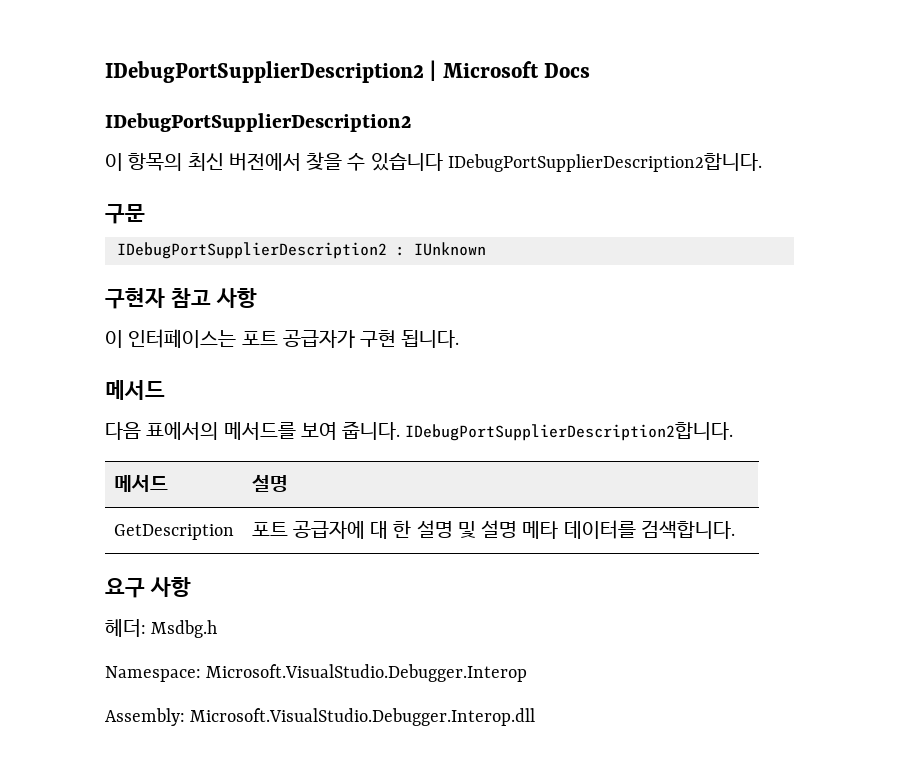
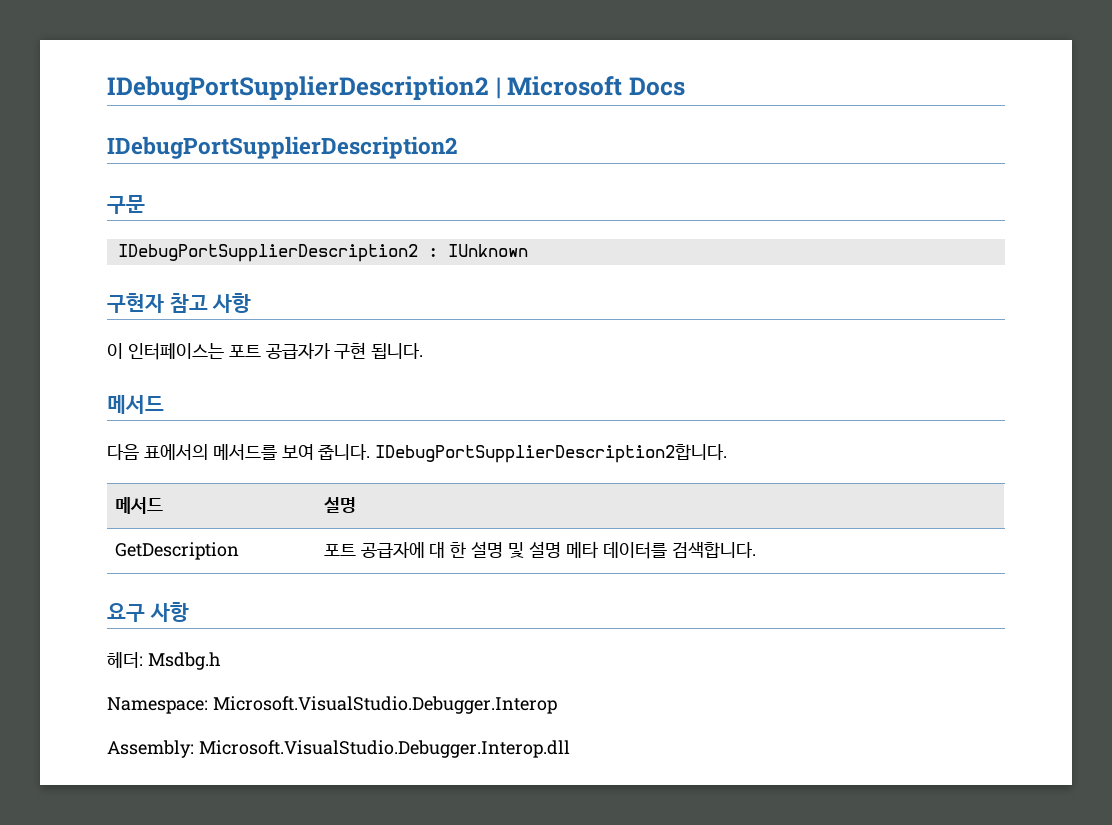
[105,152,762,172] // 이 항목의 최신 버전에서 찾을 수 있습니다 IDebugPortSupplierDescription2합니다. -> (457, 147) none

